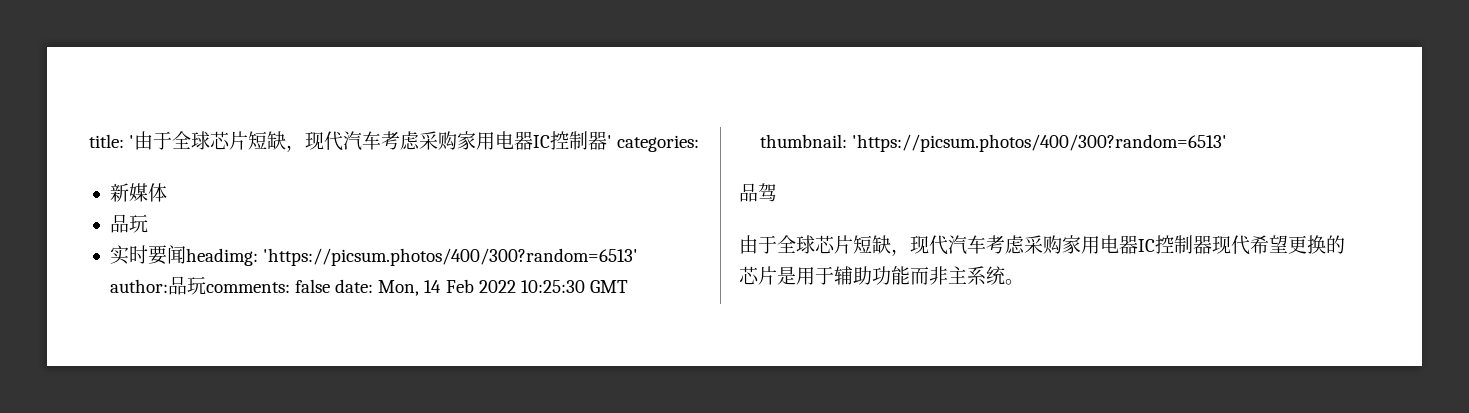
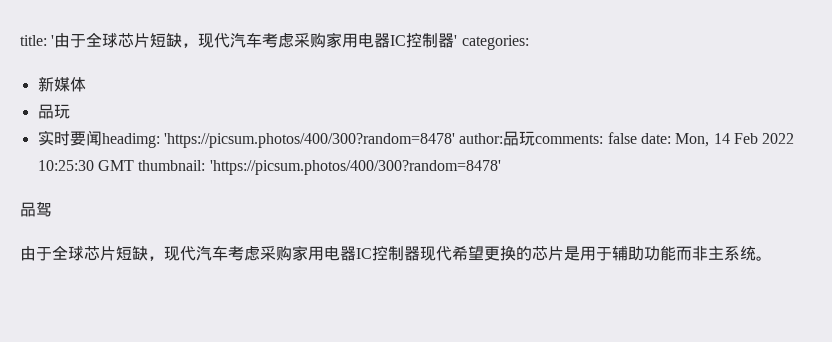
[263,248,639,266] 'https://picsum.photos/400/300?random=6513' -> [163,133,455,148] 'https://picsum.photos/400/300?random=8478'
[852,134,1228,152] 'https://picsum.photos/400/300?random=6513' -> [209,160,501,175] 'https://picsum.photos/400/300?random=8478'

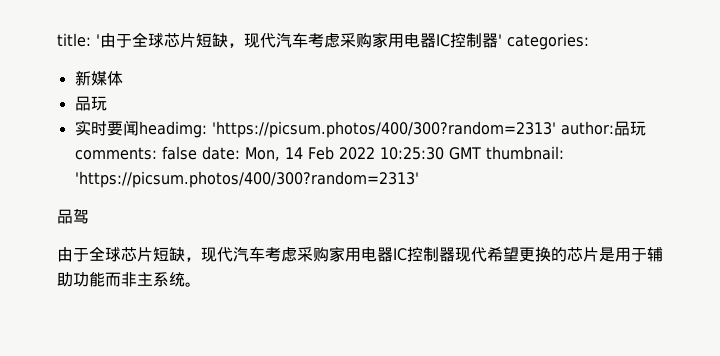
[163,133,455,148] 'https://picsum.photos/400/300?random=8478' -> [211,121,556,138] 'https://picsum.photos/400/300?random=2313'
[209,160,501,175] 'https://picsum.photos/400/300?random=8478' -> [74,171,419,188] 'https://picsum.photos/400/300?random=2313'

